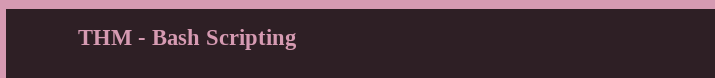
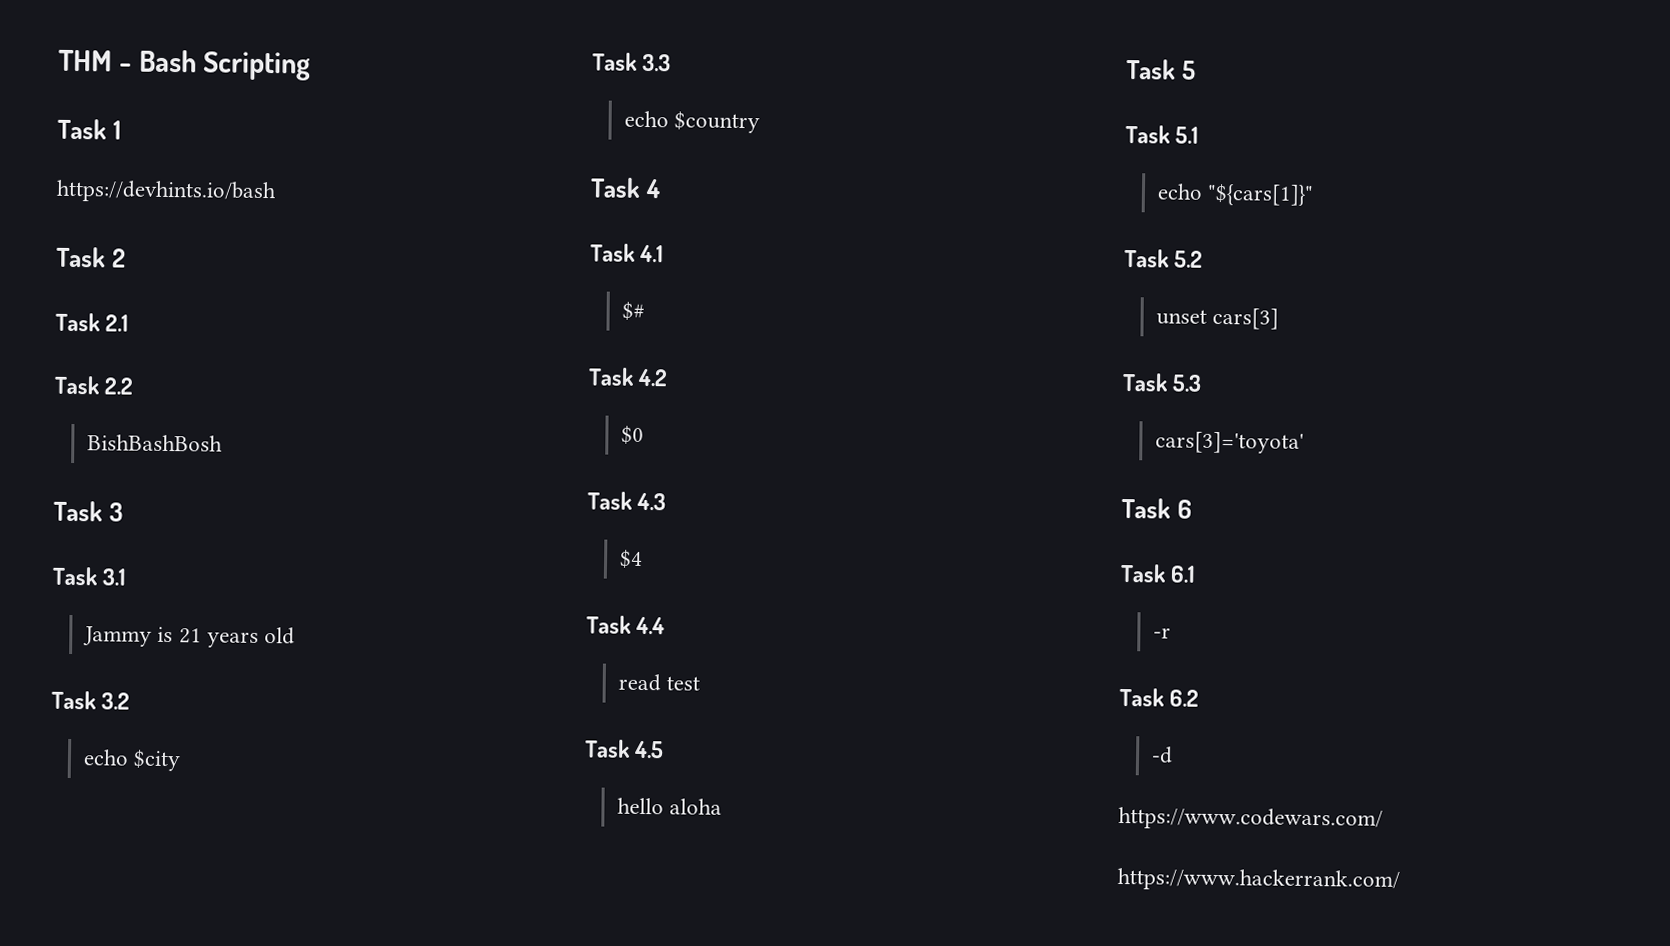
(298, 39) none -> [57,118,121,140] [56,179,277,204] [56,246,126,268] [55,312,130,332] [54,375,134,395] [87,434,224,452] [53,500,123,522] [52,566,127,586] [83,626,295,648] [51,690,131,710] [83,749,182,772] [592,52,672,72] [624,110,761,134] [590,177,661,199] [590,243,665,263] [622,301,646,322] [588,367,669,387] [621,425,645,446] [587,491,667,511] [619,549,644,569] [586,615,666,635] [618,673,701,692] [585,739,665,759] [617,797,723,815] [1126,59,1196,80] [1125,125,1200,144] [1157,183,1315,206] [1124,249,1204,268] [1156,307,1280,330] [1122,373,1203,392] [1155,431,1305,454] [1121,498,1192,519] [1120,564,1197,583] [1153,627,1172,639] [1119,687,1200,707] [1151,746,1174,764] [1118,806,1383,831] [1117,867,1400,892] // Task 1 // https://devhints.io/bash // Task 2 // Task 2.1 // Task 2.2 // BishBashBosh // Task 3 // Task 3.1 // Jammy is 21 years old // Task 3.2 // echo $city // Task 3.3 // echo $country // Task 4 // Task 4.1 // $# // Task 4.2 // $0 // Task 4.3 // $4 // Task 4.4 // read test // Task 4.5 // hello aloha // Task 5 // Task 5.1 // echo "${cars[1]}" // Task 5.2 // unset cars[3] // Task 5.3 // cars[3]='toyota' // Task 6 // Task 6.1 // -r // Task 6.2 // -d // https://www.codewars.com/ // https://www.hackerrank.com/

